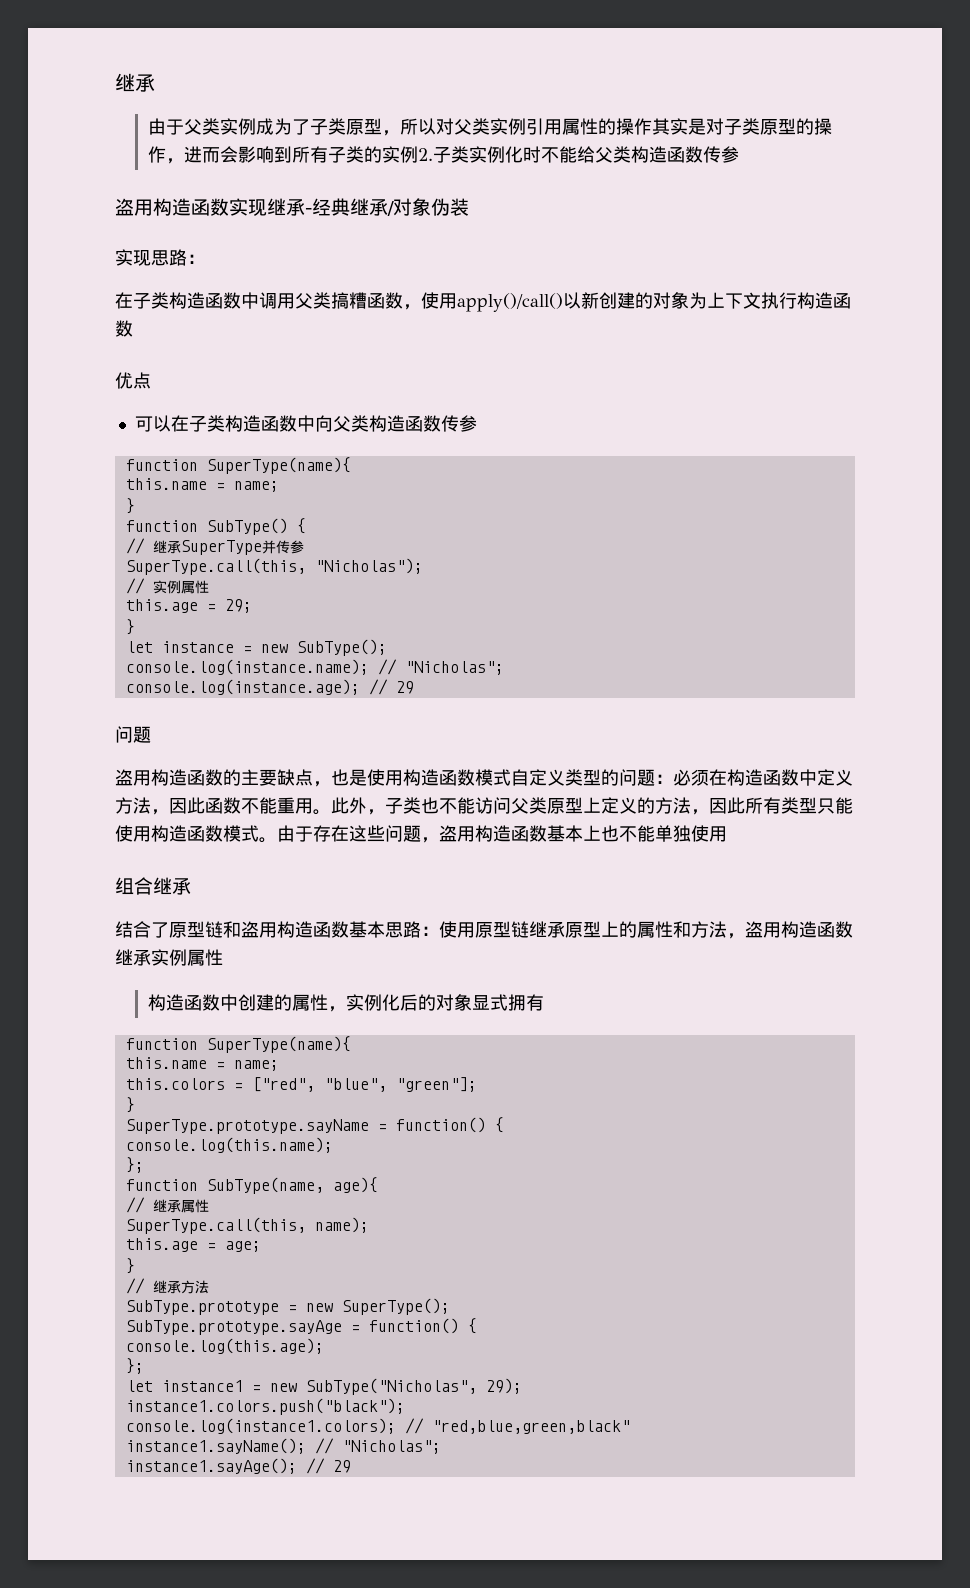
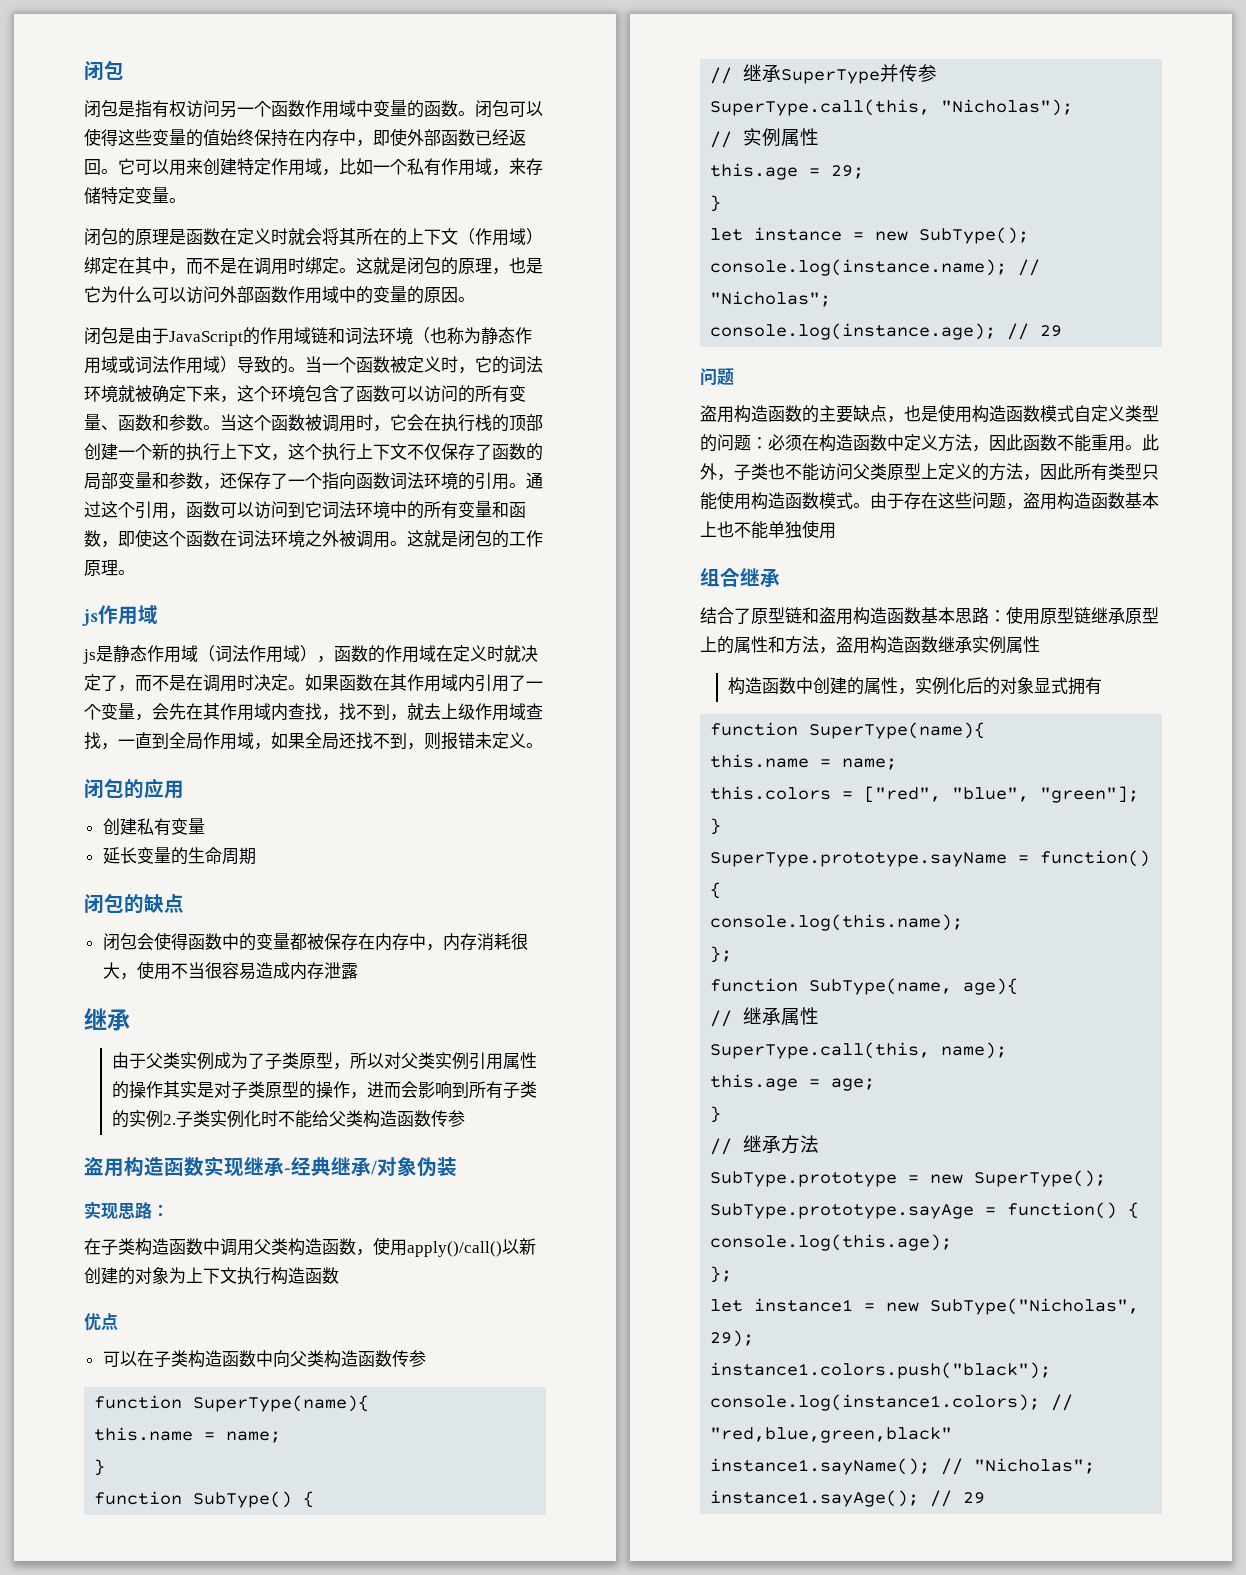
(115, 82) none -> [84,60,124,81] [84,100,543,118] [84,128,526,147] [84,158,543,176] [84,187,186,204] [84,228,543,246] [84,257,543,275] [84,286,475,304] [84,327,532,346] [84,356,543,374] [84,385,526,403] [84,414,543,432] [84,443,543,461] [84,472,543,490] [84,501,526,519] [84,529,543,548] [84,560,135,576] [82,605,158,626] [83,645,538,664] [84,674,543,692] [84,703,543,721] [84,732,543,750] [84,778,184,799] [102,818,205,836] [102,847,256,865] [84,893,184,914] [102,932,528,951] [102,961,358,980] 闭包 // 闭包是指有权访问另一个函数作用域中变量的函数。闭包可以使得这些变量的值始终保持在内存中，即使外部函数已经返回。它可以用来创建特定作用域，比如一个私有作用域，来存储特定变量。 // 闭包的原理是函数在定义时就会将其所在的上下文（作用域）绑定在其中，而不是在调用时绑定。这就是闭包的原理，也是它为什么可以访问外部函数作用域中的变量的原因。 // 闭包是由于JavaScript的作用域链和词法环境（也称为静态作用域或词法作用域）导致的。当一个函数被定义时，它的词法环境就被确定下来，这个环境包含了函数可以访问的所有变量、函数和参数。当这个函数被调用时，它会在执行栈的顶部创建一个新的执行上下文，这个执行上下文不仅保存了函数的局部变量和参数，还保存了一个指向函数词法环境的引用。通过这个引用，函数可以访问到它词法环境中的所有变量和函数，即使这个函数在词法环境之外被调用。这就是闭包的工作原理。 // js作用域 // js是静态作用域（词法作用域），函数的作用域在定义时就决定了，而不是在调用时决定。如果函数在其作用域内引用了一个变量，会先在其作用域内查找，找不到，就去上级作用域查找，一直到全局作用域，如果全局还找不到，则报错未定义。 // 闭包的应用 // 创建私有变量 // 延长变量的生命周期 // 闭包的缺点 // 闭包会使得函数中的变量都被保存在内存中，内存消耗很大，使用不当很容易造成内存泄露 //
[331,292,367,309] 搞糟 -> [288,1238,322,1256] 构造

